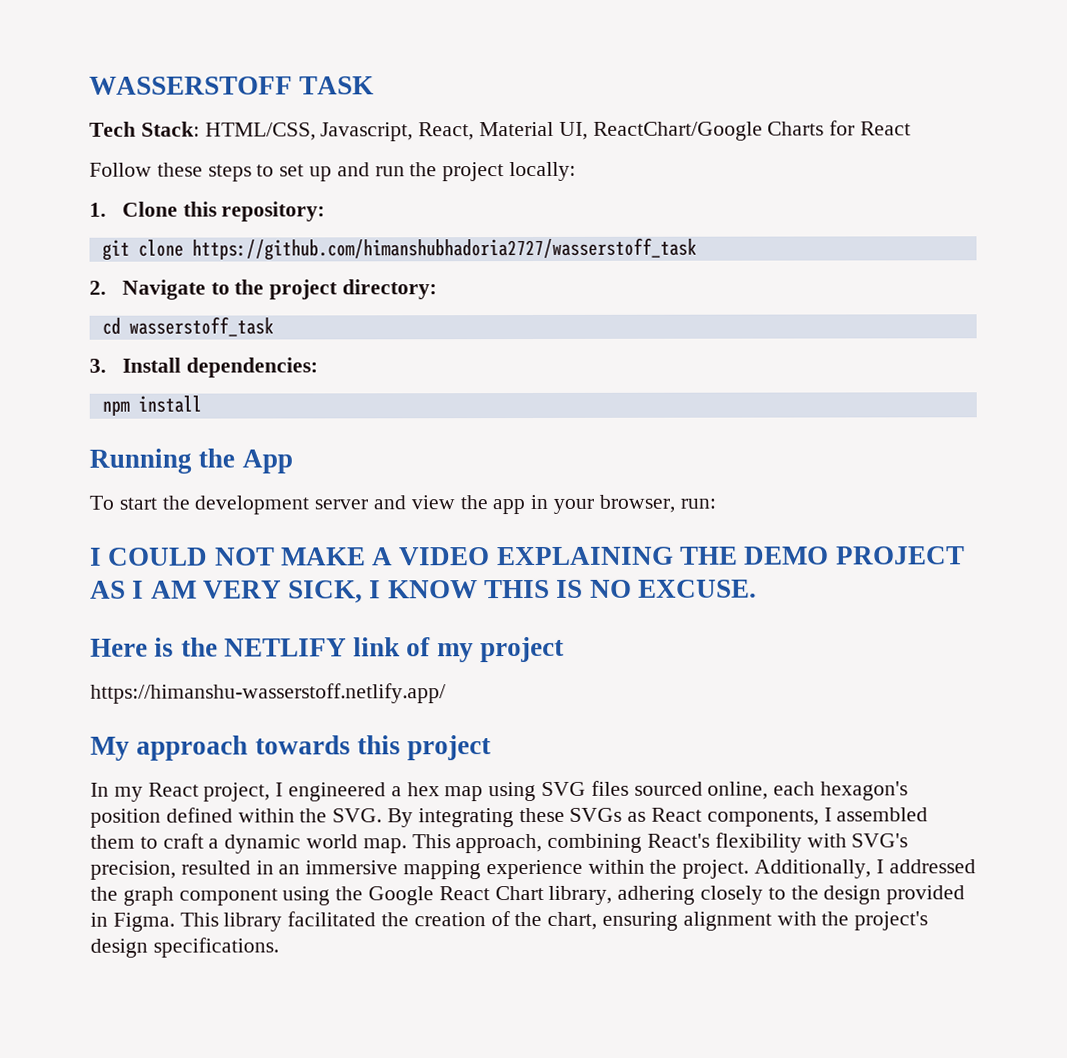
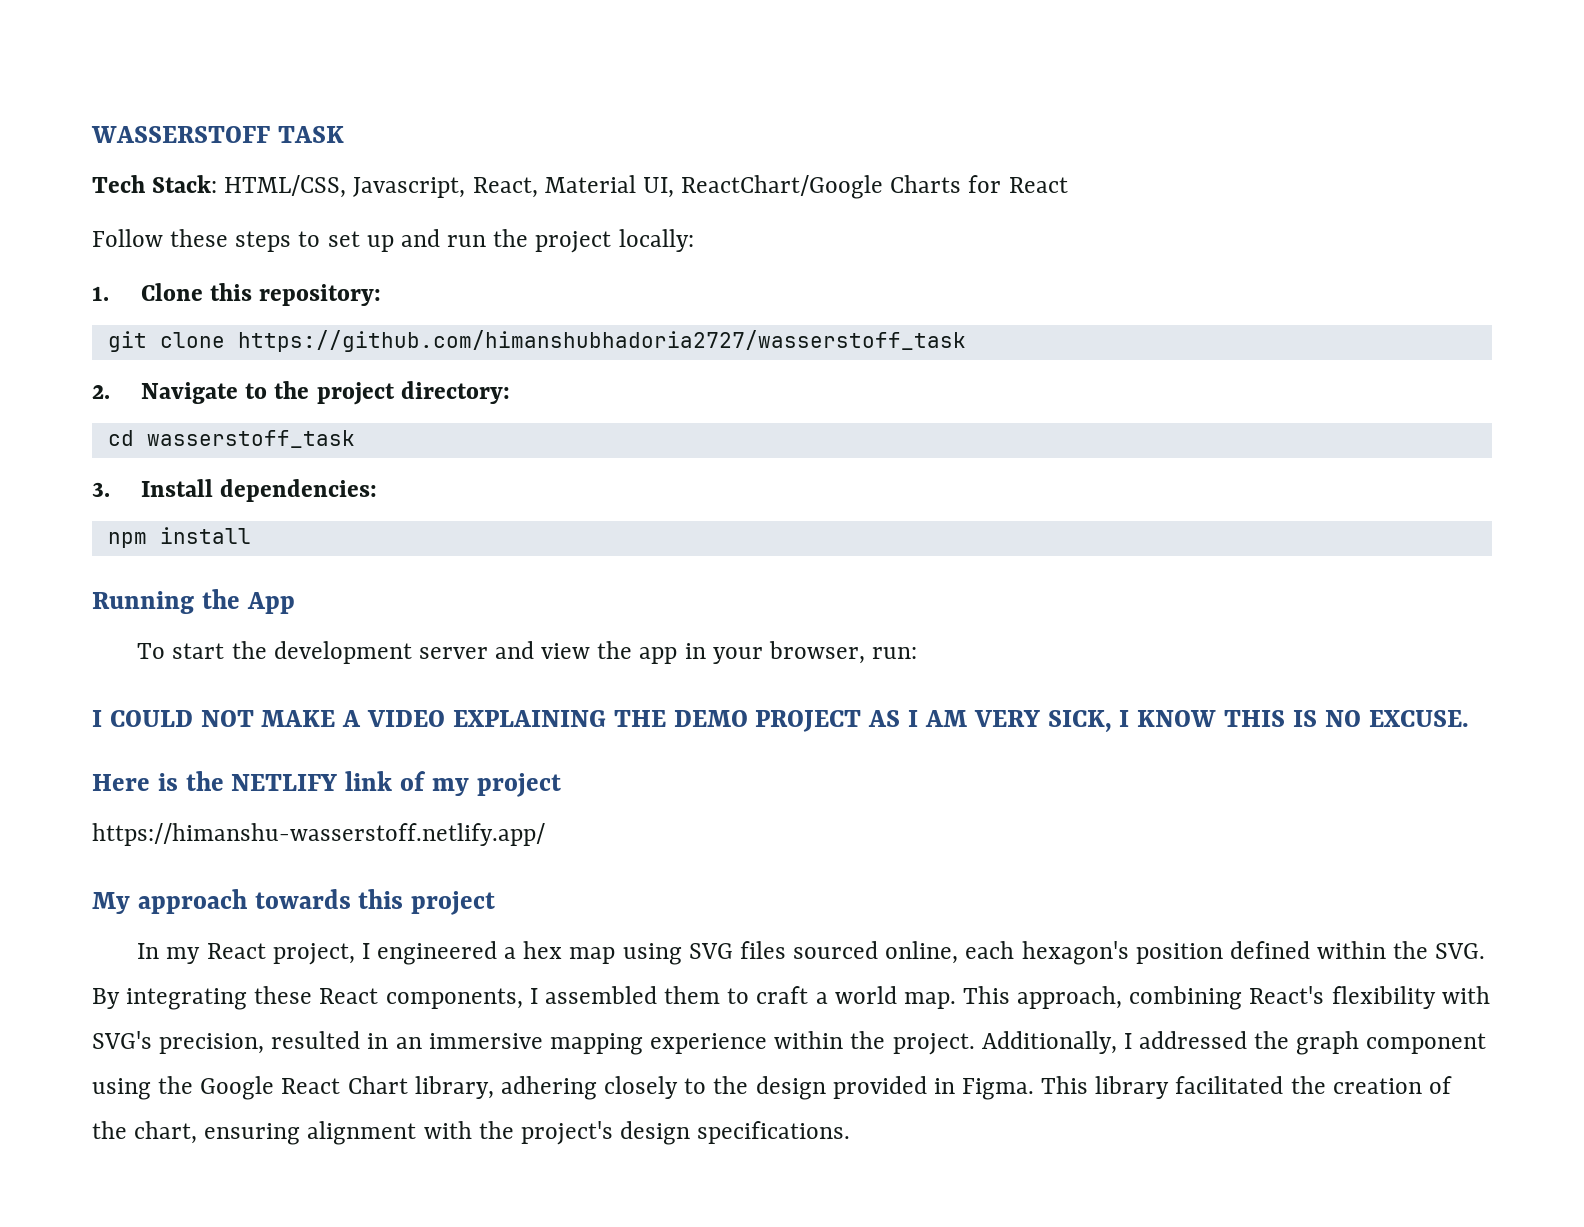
[569,807,647,822] SVGs as -> (313, 995) none
[224,834,302,854] dynamic -> (828, 998) none

